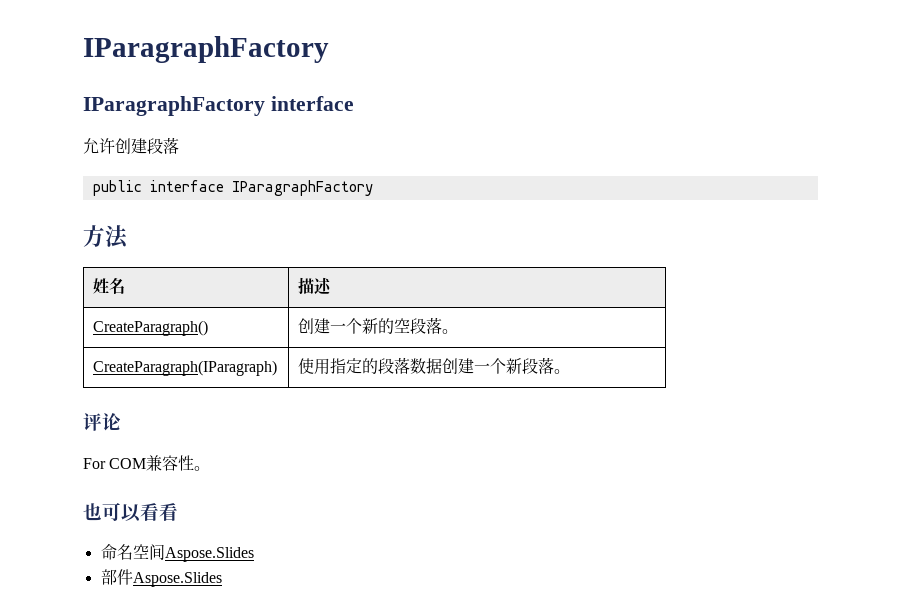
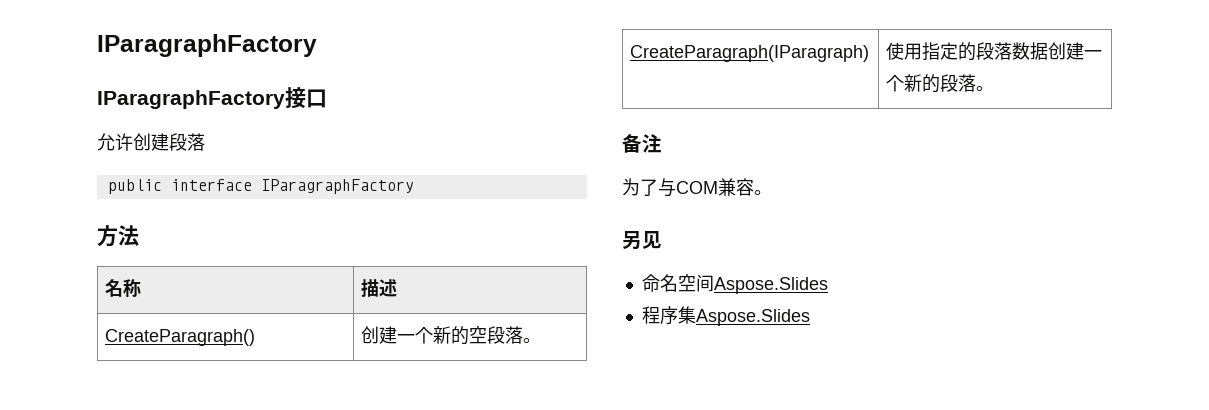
[270,96,354,111] interface -> [285,87,327,109] 接口
[93,277,126,294] 姓名 -> [105,279,142,298] 名称
[522,357,571,374] [83,413,121,431] [83,458,106,469] 段落。 // 评论 // For -> [922,74,995,93] [622,134,662,153] [622,178,676,197] 的段落。 // 备注 // 为了与
[178,455,211,471] [83,502,178,522] 性。 // 也可以看看 -> [754,190,772,195] [622,231,662,250] 。 // 另见
[100,569,133,585] 部件 -> [641,306,696,325] 程序集

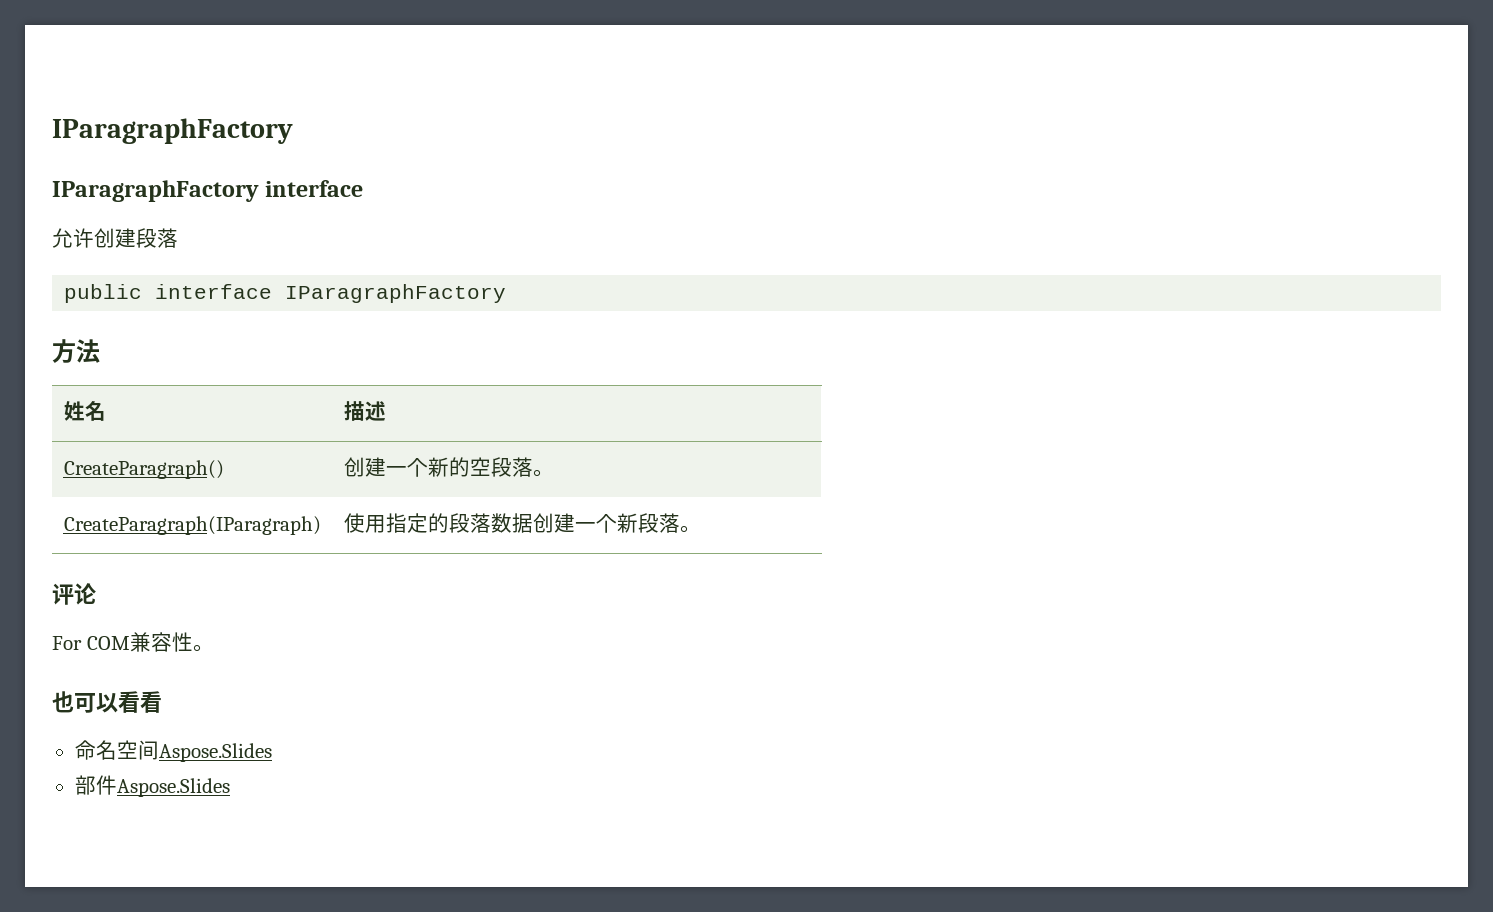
[285,87,327,109] 接口 -> [265,180,364,197] interface
[105,279,142,298] 名称 -> [63,401,106,421] 姓名
[922,74,995,93] [622,134,662,153] [622,178,676,197] 的段落。 // 备注 // 为了与 -> [637,513,701,533] [52,583,96,605] [52,636,82,650] 段落。 // 评论 // For
[754,190,772,195] [622,231,662,250] 。 // 另见 -> [171,632,214,652] [52,691,162,713] 性。 // 也可以看看
[641,306,696,325] 程序集 -> [74,775,117,795] 部件

